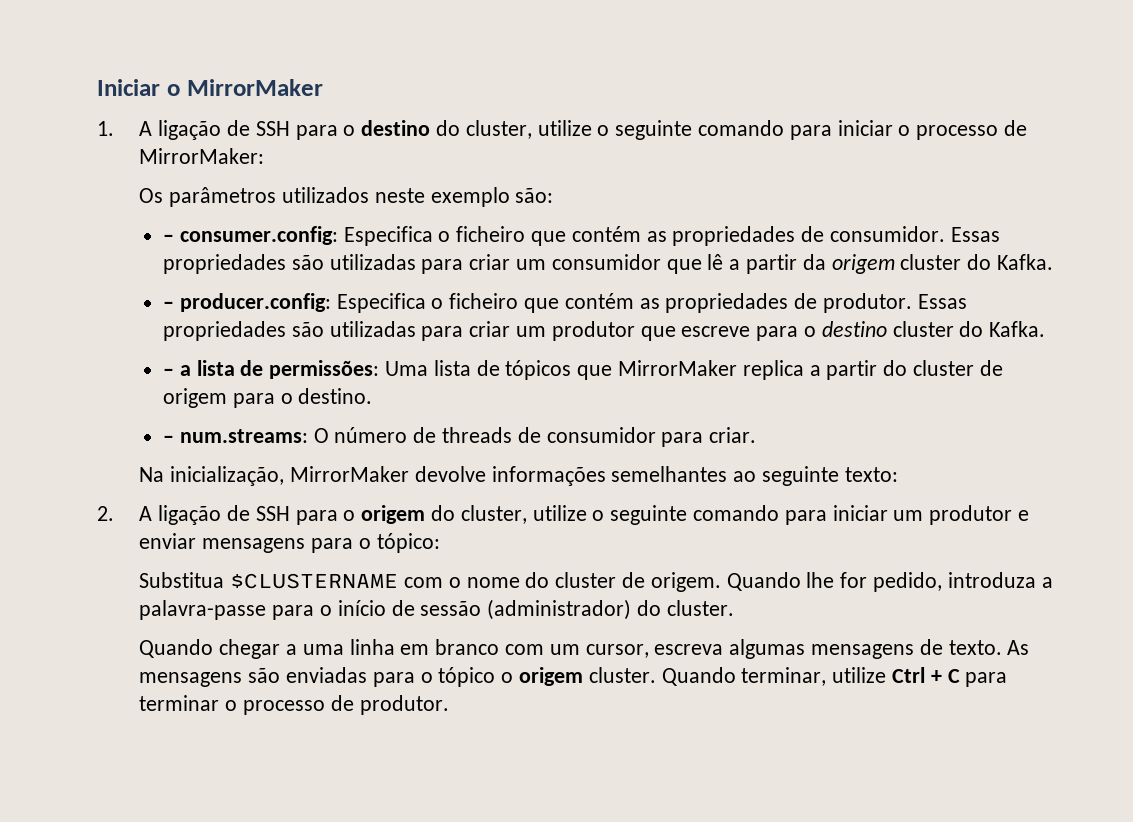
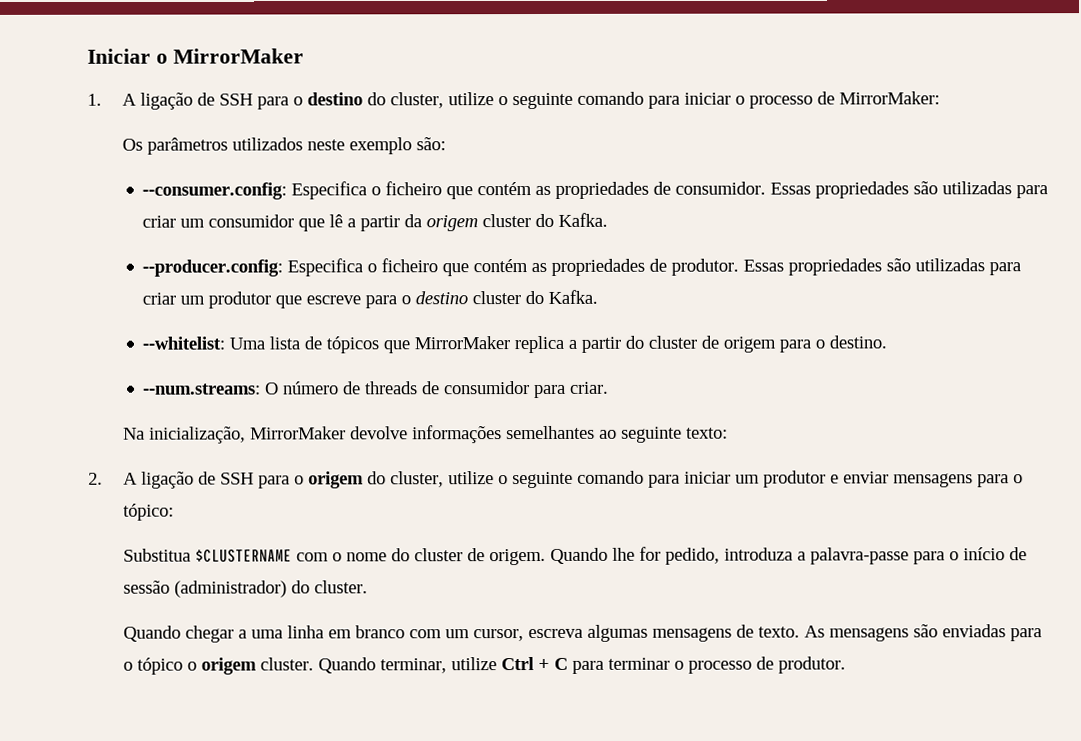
[163,226,338,245] – consumer.config: -> [142,182,288,200] --consumer.config:
[163,293,331,312] – producer.config: -> [142,259,284,277] --producer.config:
[163,360,380,379] – a lista de permissões: -> [142,336,226,350] --whitelist:
[163,429,308,443] – num.streams: -> [143,383,262,395] --num.streams:

